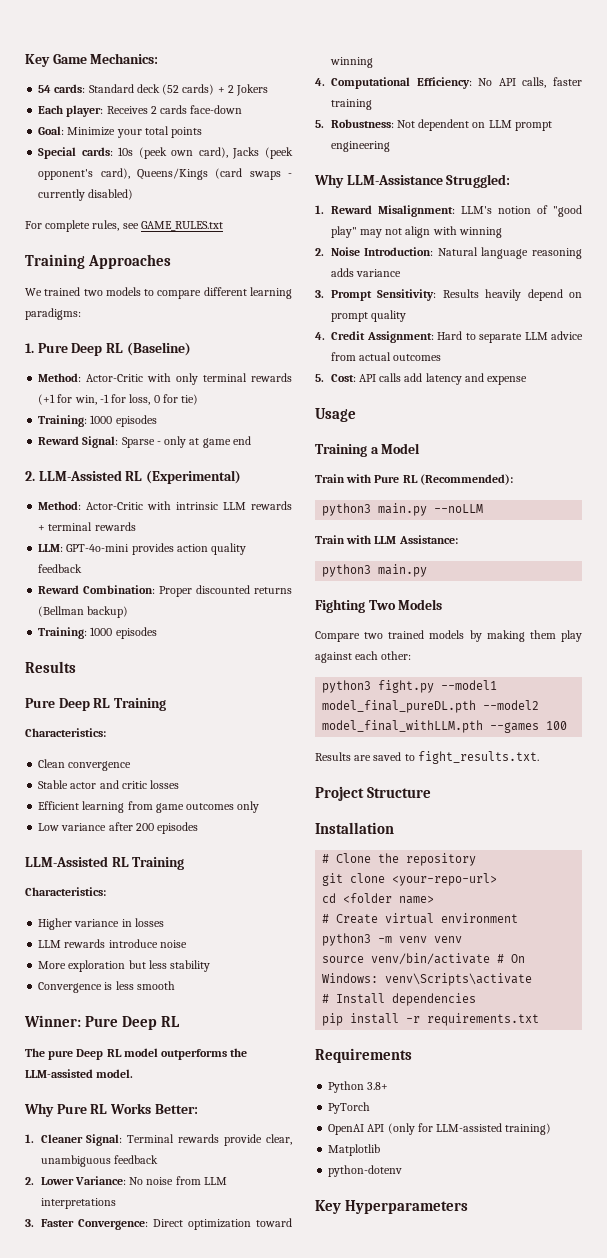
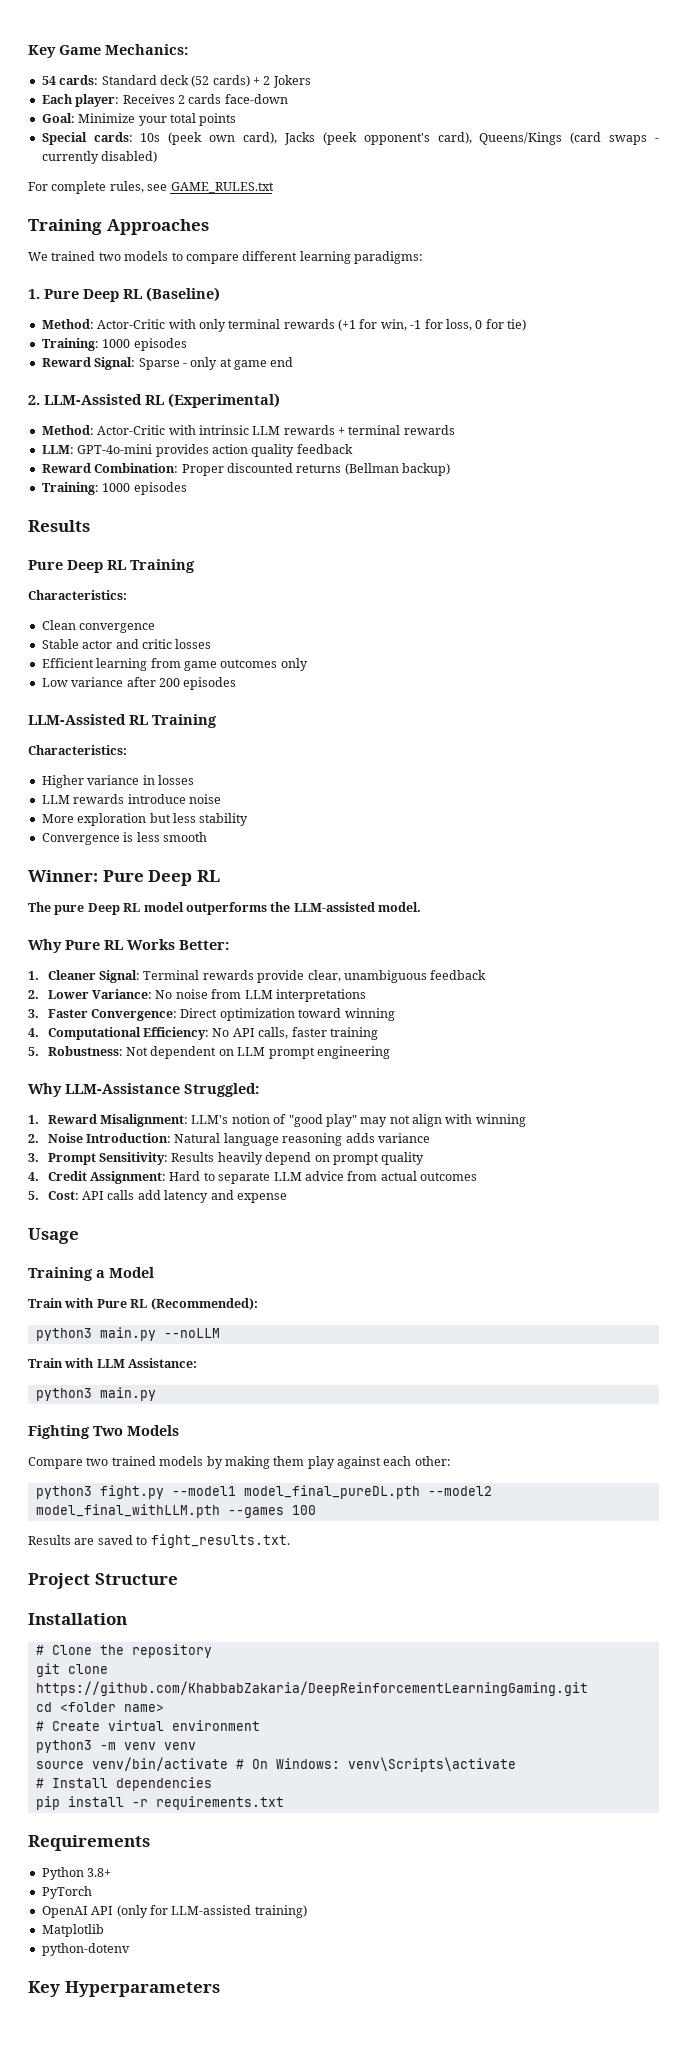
[392,873,498,886] <your-repo-url> -> [35,1681,588,1696] https://github.com/KhabbabZakaria/DeepReinforcementLearningGaming.git

